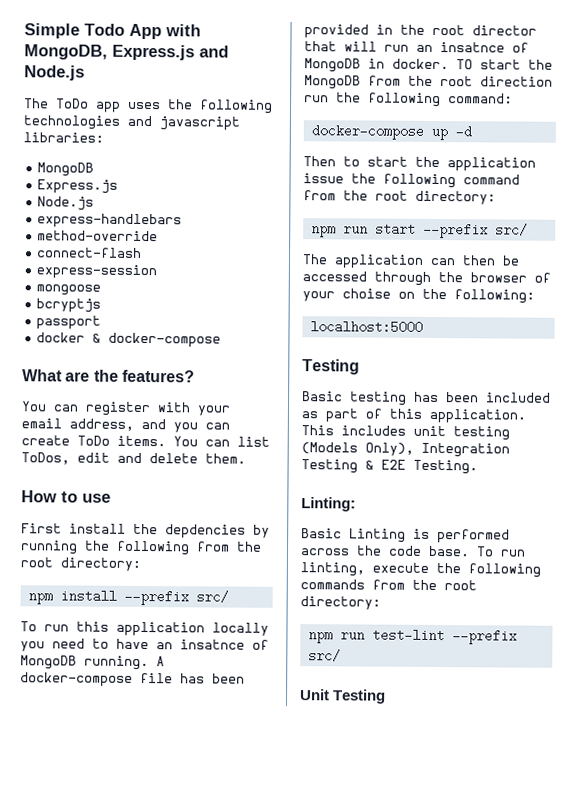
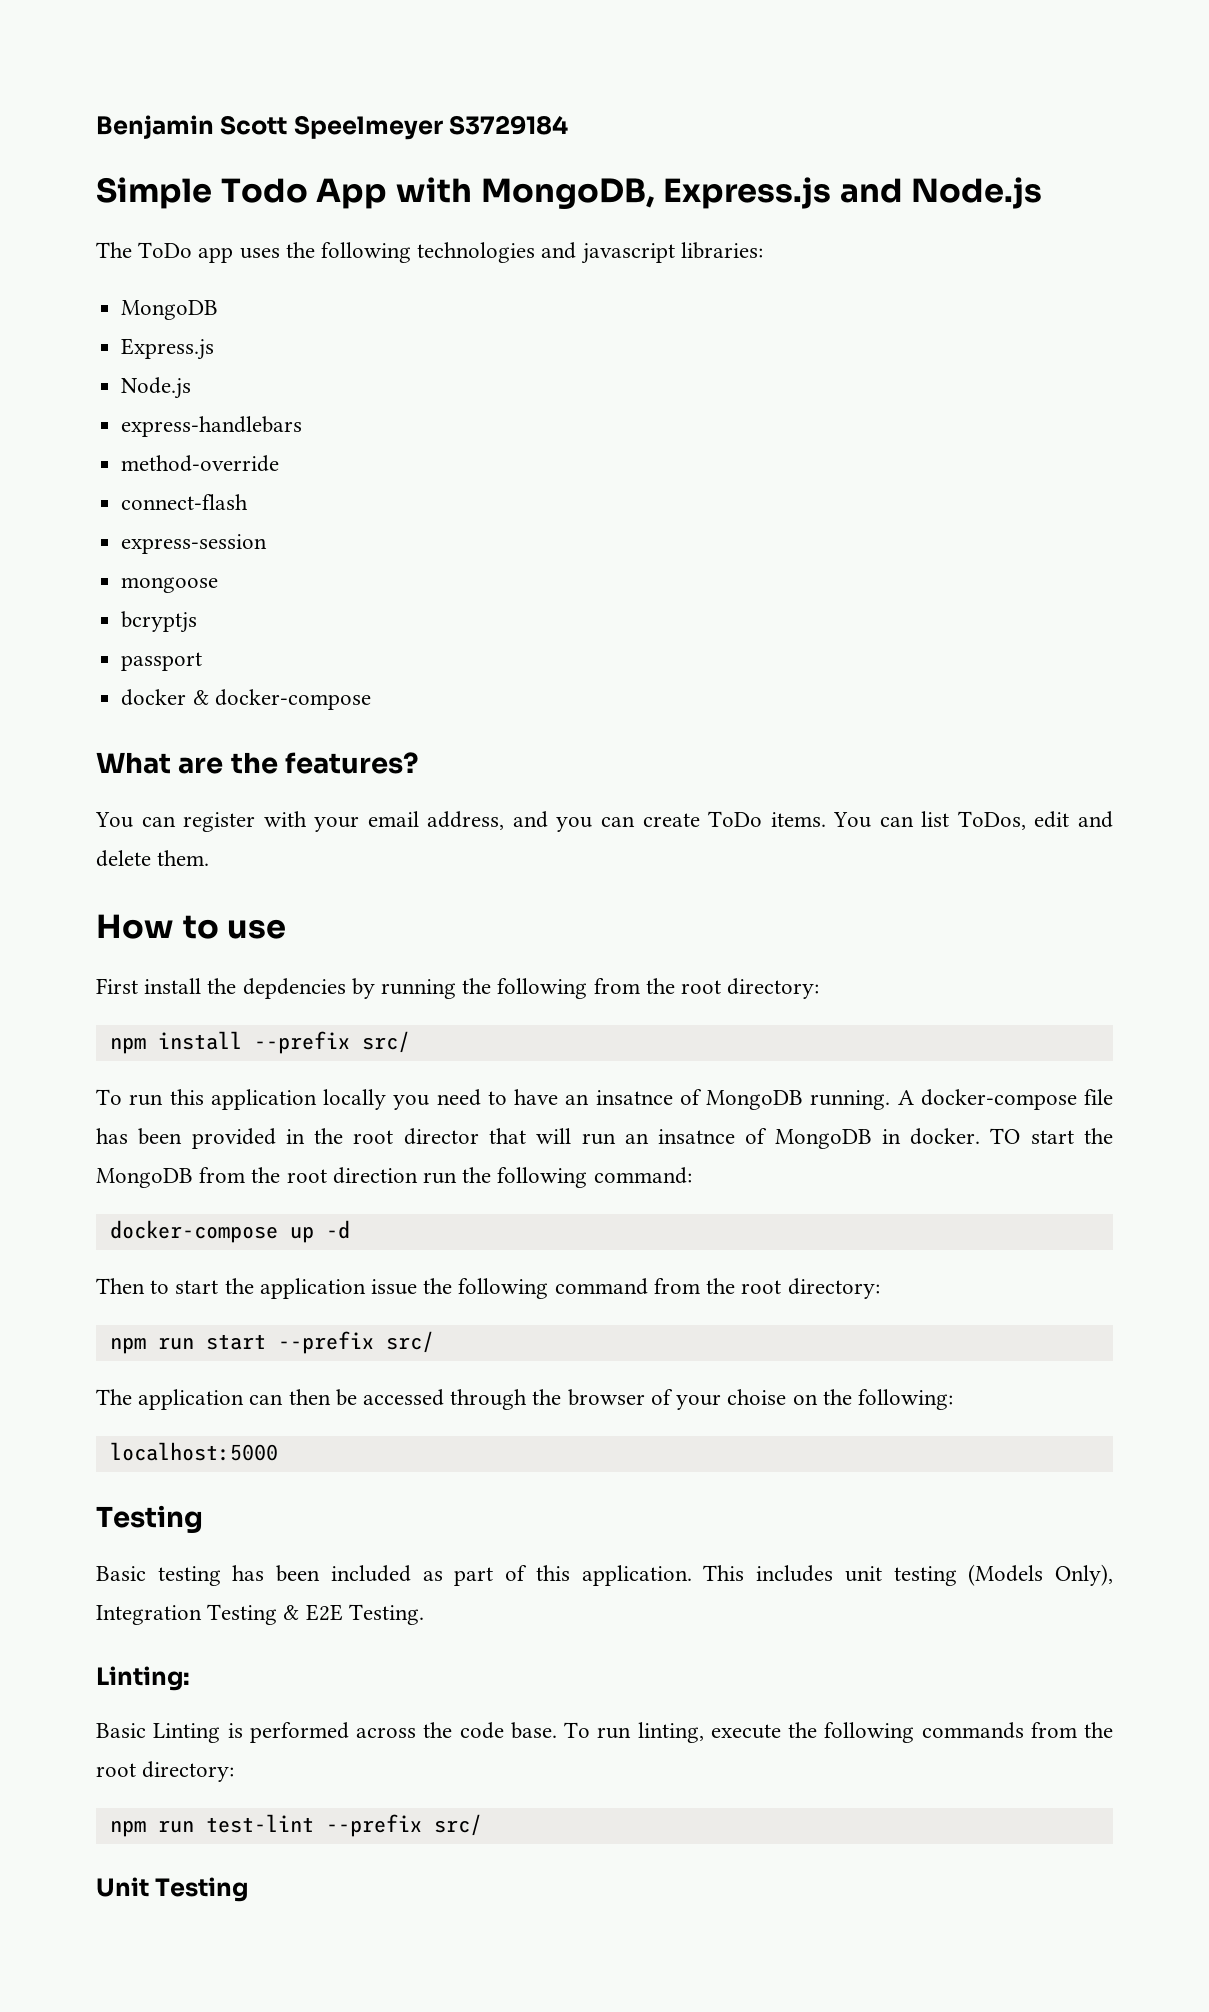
(24, 31) none -> [96,115,569,140] Benjamin Scott Speelmeyer S3729184 //

